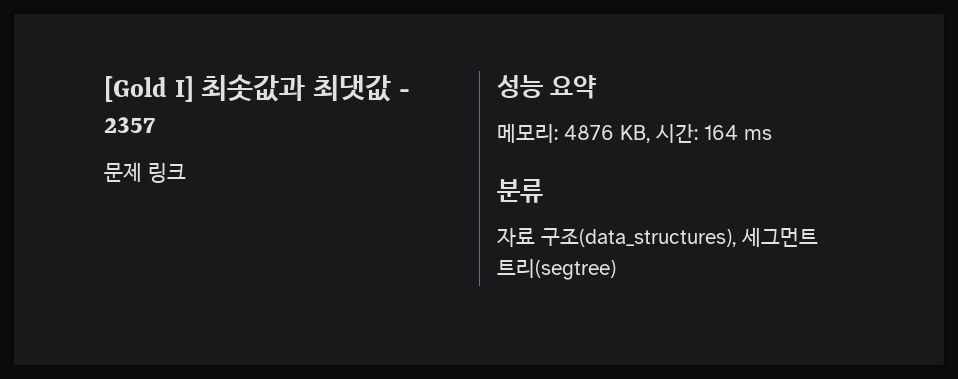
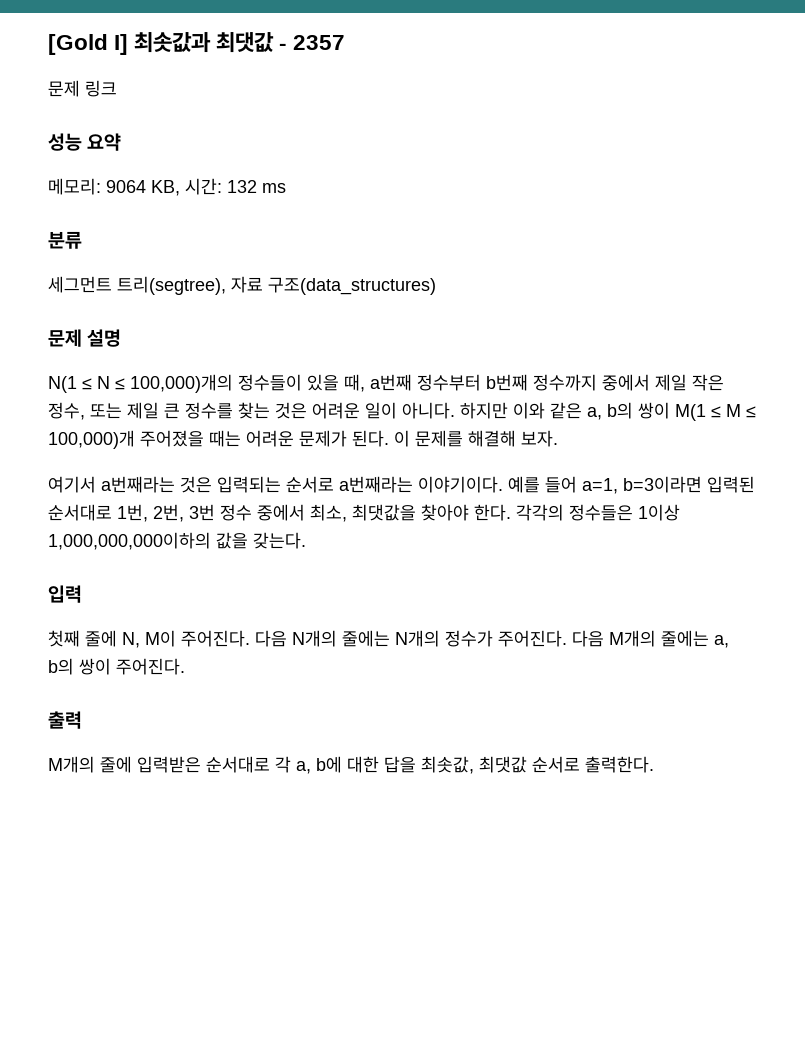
[564,125,614,140] 4876 -> [106,180,146,193] 9064
[704,125,738,140] 164 -> [227,180,257,193] 132
[497,227,818,247] [497,259,616,280] 자료 구조(data_structures), 세그먼트 트리(segtree) -> [48,276,436,295] [48,329,122,347] [48,374,724,393] [48,402,756,421] [48,430,558,449] [48,476,755,494] [48,504,680,522] [48,532,306,550] [48,585,82,603] [48,630,729,648] [48,658,185,675] [48,711,82,729] [48,756,654,774] 세그먼트 트리(segtree), 자료 구조(data_structures) // 문제 설명 // N(1 ≤ N ≤ 100,000)개의 정수들이 있을 때, a번째 정수부터 b번째 정수까지 중에서 제일 작은 정수, 또는 제일 큰 정수를 찾는 것은 어려운 일이 아니다. 하지만 이와 같은 a, b의 쌍이 M(1 ≤ M ≤ 100,000)개 주어졌을 때는 어려운 문제가 된다. 이 문제를 해결해 보자. // 여기서 a번째라는 것은 입력되는 순서로 a번째라는 이야기이다. 예를 들어 a=1, b=3이라면 입력된 순서대로 1번, 2번, 3번 정수 중에서 최소, 최댓값을 찾아야 한다. 각각의 정수들은 1이상 1,000,000,000이하의 값을 갖는다. // 입력 // 첫째 줄에 N, M이 주어진다. 다음 N개의 줄에는 N개의 정수가 주어진다. 다음 M개의 줄에는 a, b의 쌍이 주어진다. // 출력 // M개의 줄에 입력받은 순서대로 각 a, b에 대한 답을 최솟값, 최댓값 순서로 출력한다.

